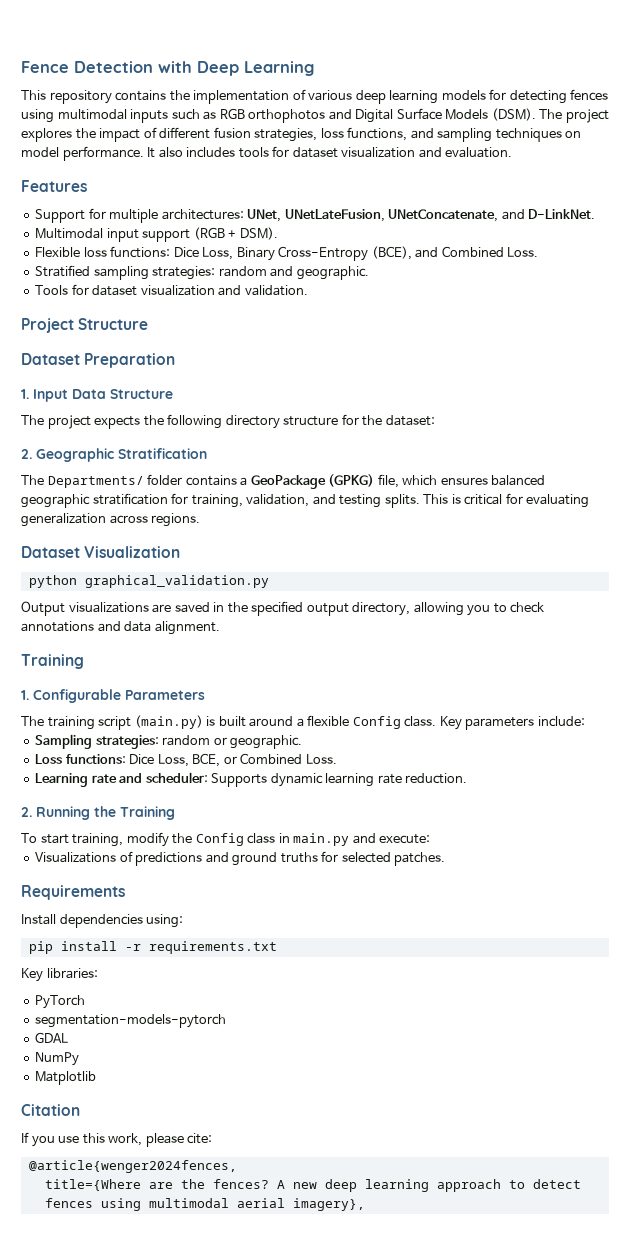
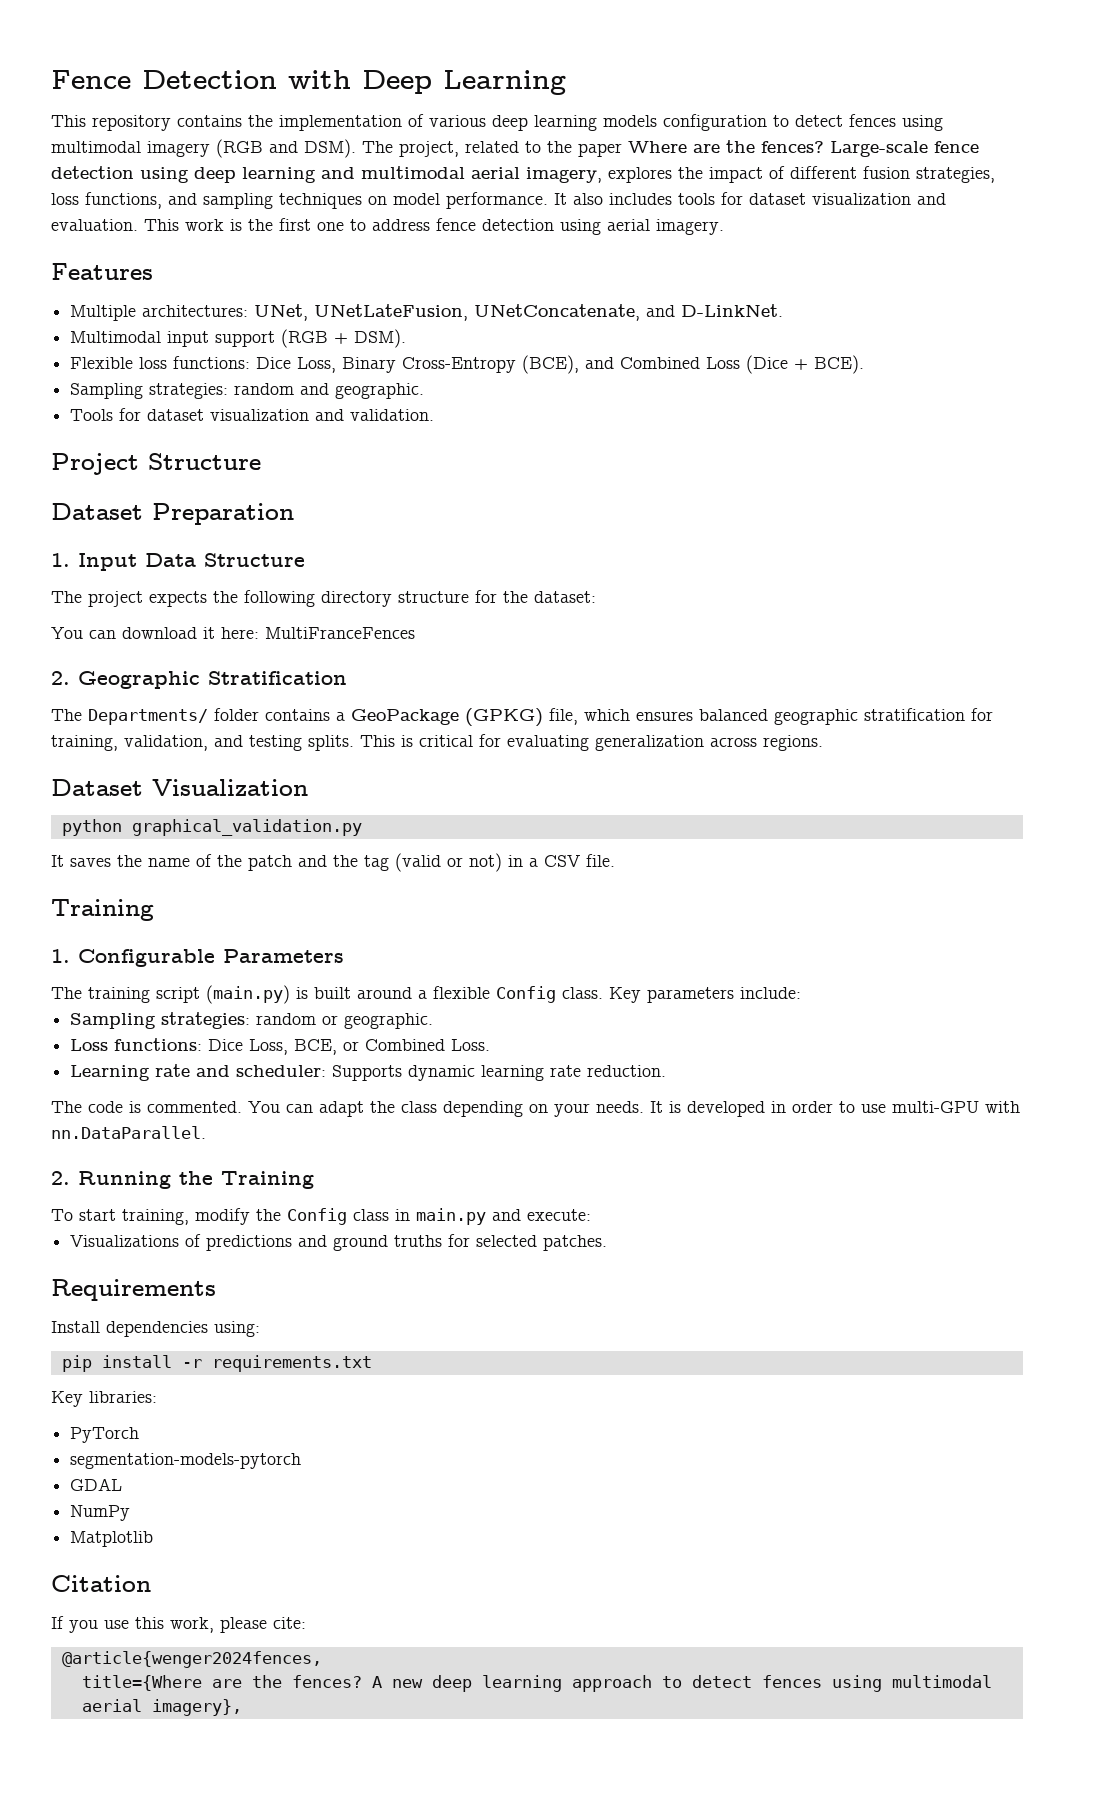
[489,89,609,104] [21,108,609,123] for detecting fences using multimodal inputs such as RGB orthophotos and Digital Surface Models (DSM). The project -> [663,114,943,131] [51,139,979,158] [51,166,602,183] configuration to detect fences using multimodal imagery (RGB and DSM). The project, related to the paper Where are the fences? Large-scale fence detection using deep learning and multimodal aerial imagery,
[21,180,87,192] [35,208,159,223] // Features // Support for multiple -> [144,218,724,235] [51,263,153,280] [70,305,137,321] This work is the first one to address fence detection using aerial imagery. // Features // Multiple
[507,247,539,257] [35,265,149,280] Loss. // Stratified sampling -> [706,355,865,374] [70,383,144,399] Loss (Dice + BCE). // Sampling
(435, 420) none -> [51,627,415,639] // You can download it here: MultiFranceFences
[21,601,545,616] [21,621,220,635] Output visualizations are saved in the specified output directory, allowing you to check annotations and data alignment. -> [51,853,615,872] It saves the name of the patch and the tag (valid or not) in a CSV file.
(468, 778) none -> [51,1101,1020,1117] [51,1126,206,1139] // The code is commented. You can adapt the class depending on your needs. It is developed in order to use multi-GPU with nn.DataParallel.

